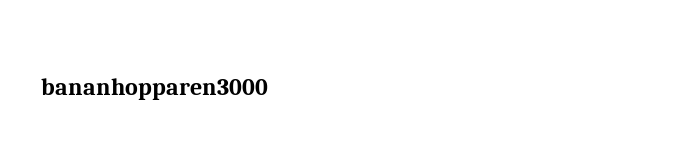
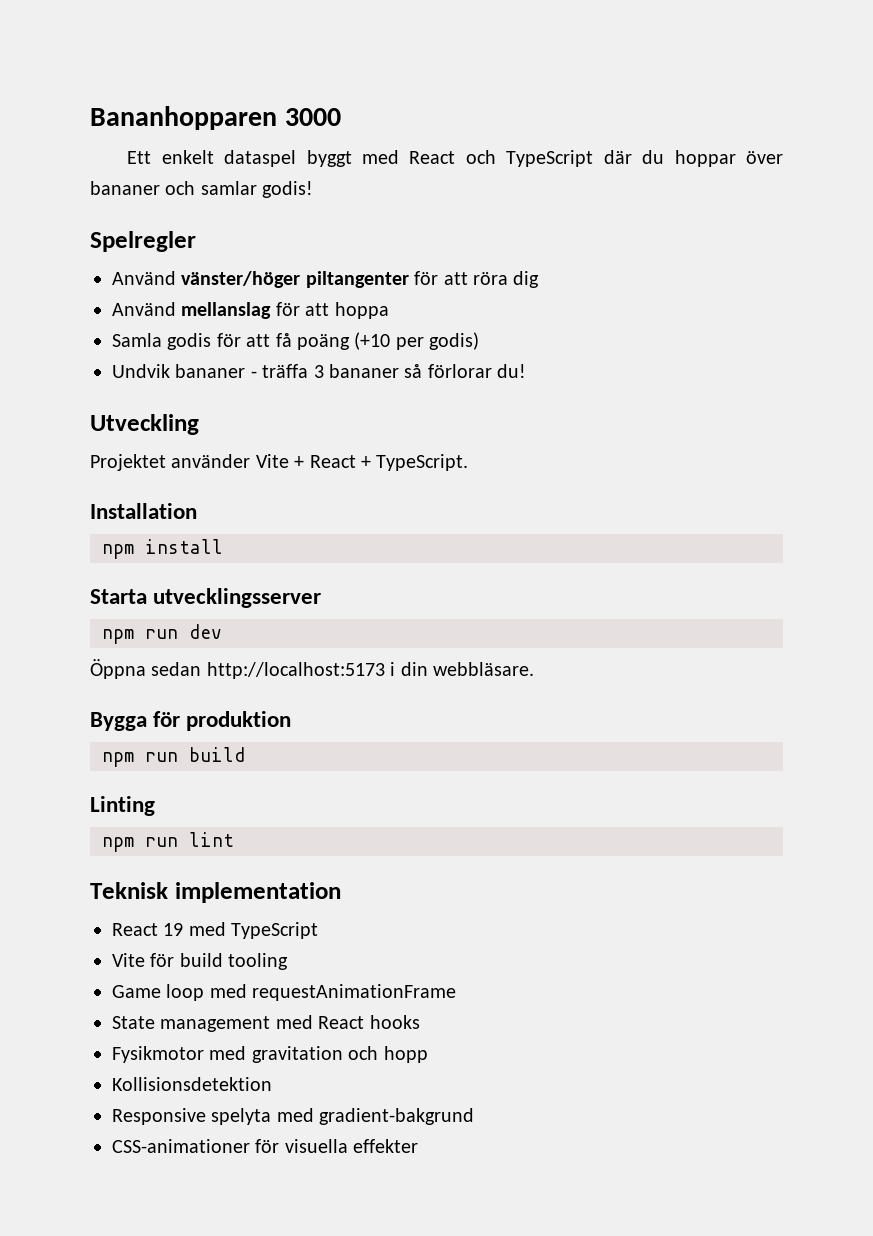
[41,78,268,100] bananhopparen3000 -> [90,106,341,130] [127,150,783,167] [90,181,314,198] [90,231,196,252] [112,271,540,288] [112,302,389,319] [112,332,480,350] [112,364,527,378] [90,414,199,435] [90,454,469,471] [90,503,197,519] [102,539,223,559] [90,588,322,608] [102,624,222,644] [90,659,534,679] [90,711,292,731] [102,747,245,767] [90,796,155,816] [102,832,234,852] [90,882,341,903] [112,922,319,939] [112,953,289,970] [112,984,457,1001] [112,1015,420,1032] [112,1046,428,1063] [112,1077,272,1091] [112,1108,475,1125] [112,1139,419,1153] Bananhopparen 3000 // Ett enkelt dataspel byggt med React och TypeScript där du hoppar över bananer och samlar godis! // Spelregler // Använd vänster/höger piltangenter för att röra dig // Använd mellanslag för att hoppa // Samla godis för att få poäng (+10 per godis) // Undvik bananer - träffa 3 bananer så förlorar du! // Utveckling // Projektet använder Vite + React + TypeScript. // Installation // npm install // Starta utvecklingsserver // npm run dev // Öppna sedan http://localhost:5173 i din webbläsare. // Bygga för produktion // npm run build // Linting // npm run lint // Teknisk implementation // React 19 med TypeScript // Vite för build tooling // Game loop med requestAnimationFrame // State management med React hooks // Fysikmotor med gravitation och hopp // Kollisionsdetektion // Responsive spelyta med gradient-bakgrund // CSS-animationer för visuella effekter

